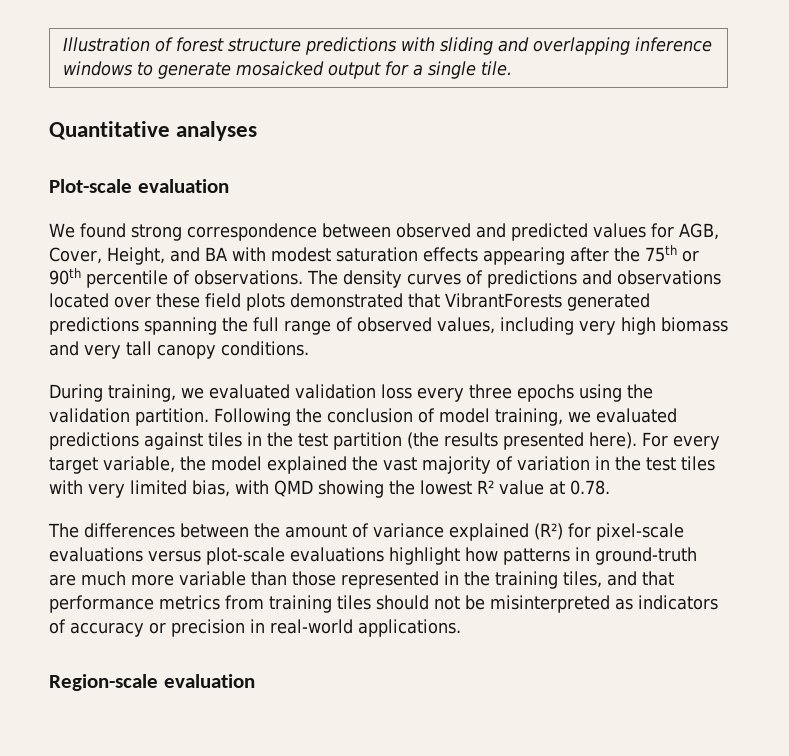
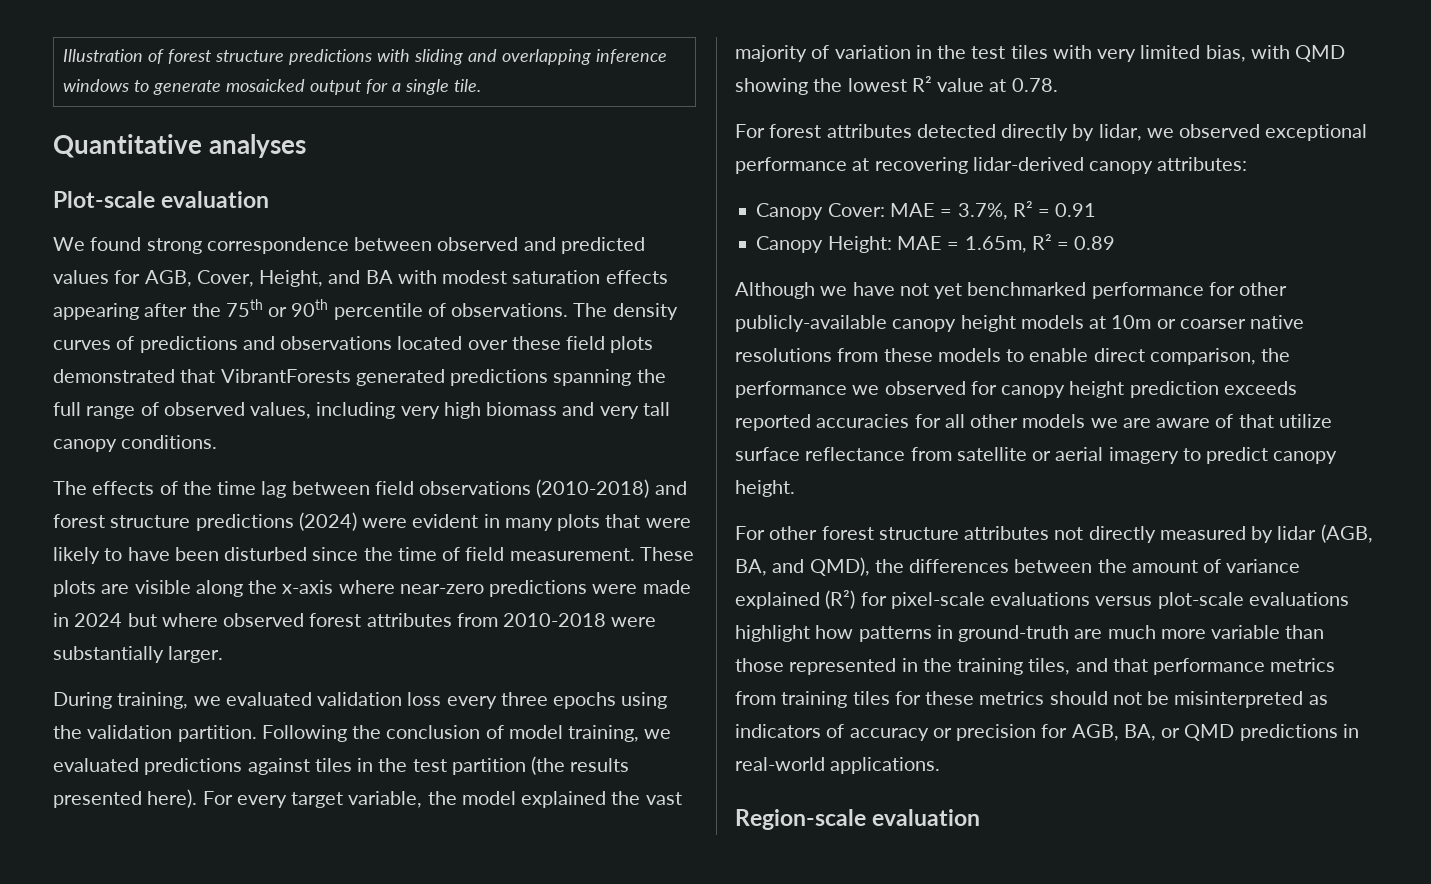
(309, 348) none -> [53,479,687,498] [53,512,691,531] [53,547,694,564] [53,580,691,597] [53,613,657,627] [53,646,224,663] // The effects of the time lag between field observations (2010-2018) and forest structure predictions (2024) were evident in many plots that were likely to have been disturbed since the time of field measurement. These plots are visible along the x-axis where near-zero predictions were made in 2024 but where observed forest attributes from 2010-2018 were substantially larger.
[48,523,79,538] The -> [735,124,1368,141] [735,157,1248,174] [756,201,1097,220] [756,234,1116,253] [735,282,1288,299] [735,315,1305,332] [735,348,1291,365] [735,381,1297,398] [735,414,1332,431] [735,447,1338,464] [735,480,795,497] [735,524,1373,543] [735,557,904,576] For forest attributes detected directly by lidar, we observed exceptional performance at recovering lidar-derived canopy attributes: // Canopy Cover: MAE = 3.7%, R² = 0.91 // Canopy Height: MAE = 1.65m, R² = 0.89 // Although we have not yet benchmarked performance for other publicly-available canopy height models at 10m or coarser native resolutions from these models to enable direct comparison, the performance we observed for canopy height prediction exceeds reported accuracies for all other models we are aware of that utilize surface reflectance from satellite or aerial imagery to predict canopy height. // For other forest structure attributes not directly measured by lidar (AGB, BA, and QMD), the
(371, 602) none -> [894,691,1045,705] for these metrics
(245, 628) none -> [1041,724,1338,741] for AGB, BA, or QMD predictions

